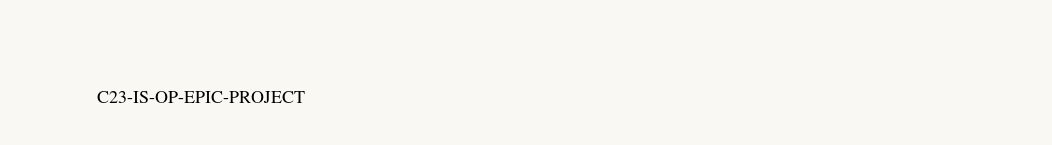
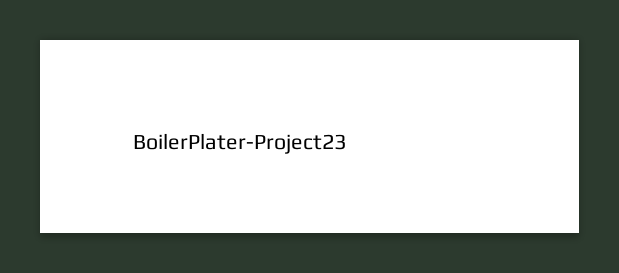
[97,91,305,103] C23-IS-OP-EPIC-PROJECT -> [133,133,346,154] BoilerPlater-Project23

